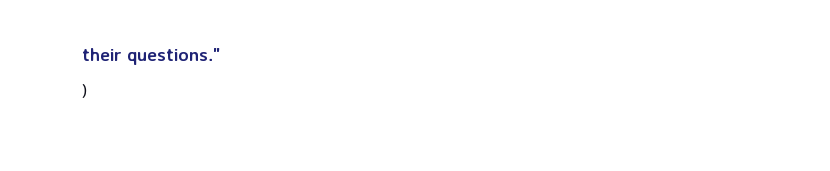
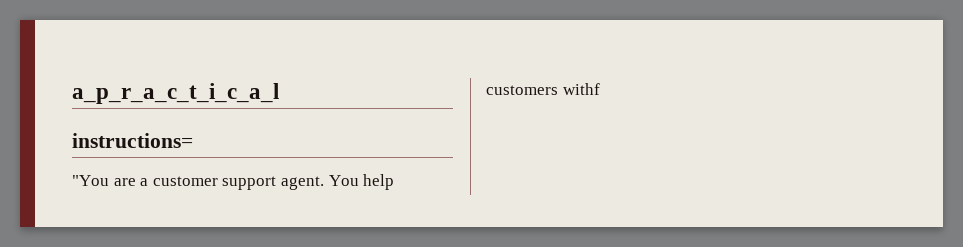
[82,48,220,65] [82,84,87,98] their questions." // ) -> [72,83,279,104] [72,133,193,148] [72,174,395,190] [486,83,600,95] a_p_r_a_c_t_i_c_a_l // instructions= // "You are a customer support agent. You help customers withf

